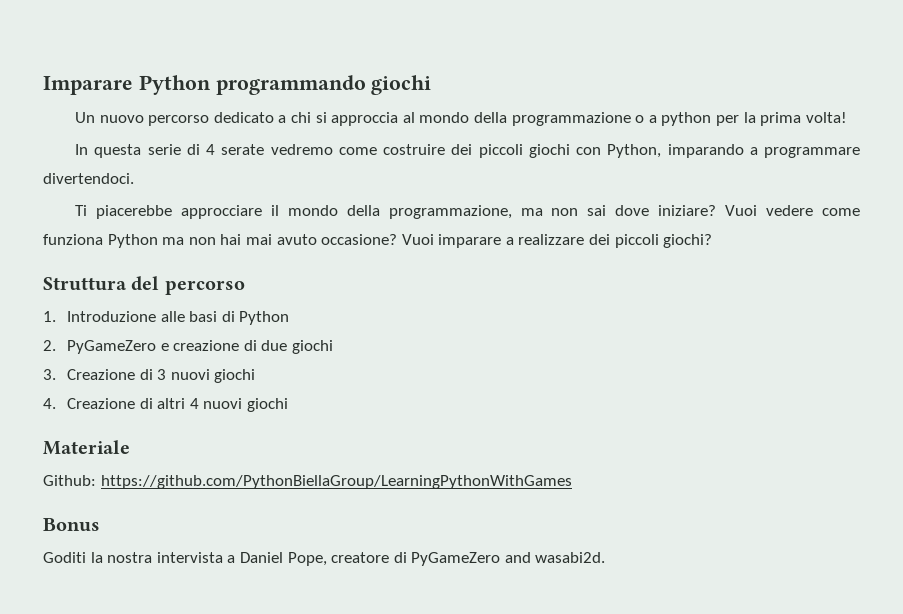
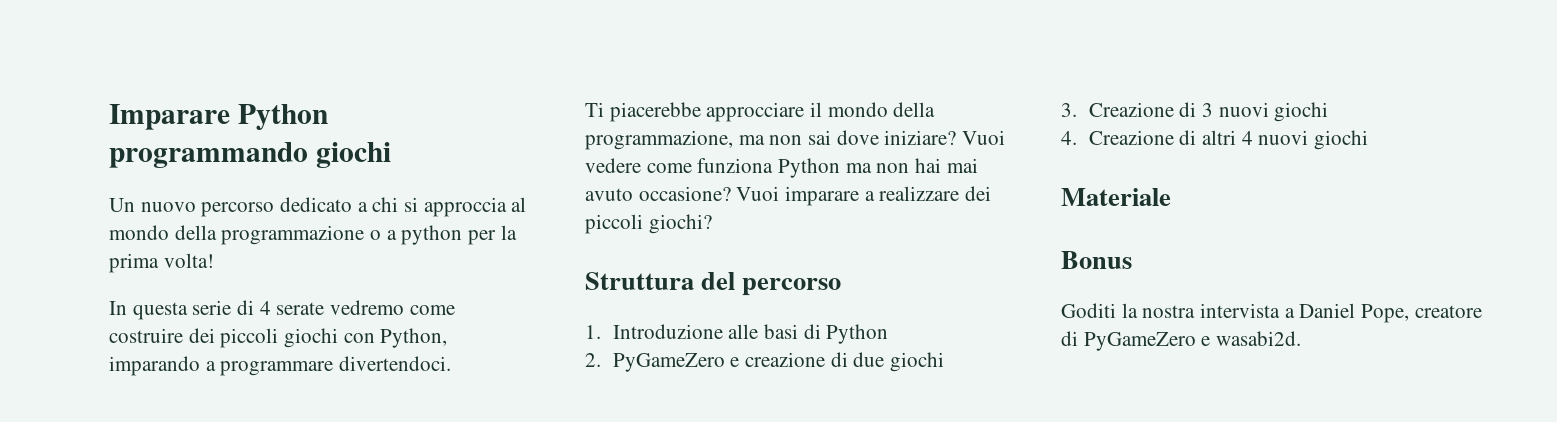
[43,475,572,489] // Github: https://github.com/PythonBiellaGroup/LearningPythonWithGames -> (1171, 197) none
[504,552,531,563] and -> [1201,336,1211,346] e

